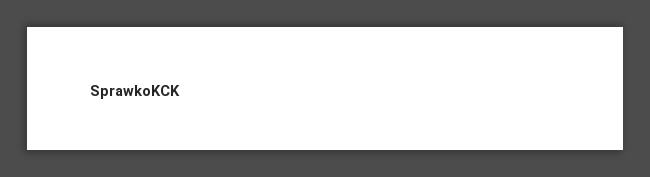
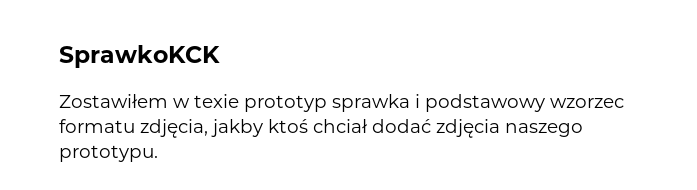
(180, 92) none -> [59,94,624,112] [59,119,583,138] [59,145,158,162] // Zostawiłem w texie prototyp sprawka i podstawowy wzorzec formatu zdjęcia, jakby ktoś chciał dodać zdjęcia naszego prototypu.

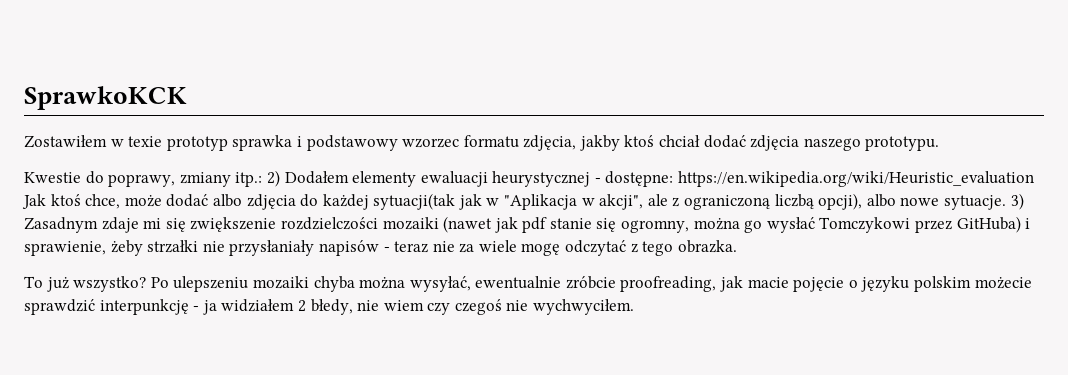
(158, 153) none -> [24,170,1035,187] [22,193,1024,210] [24,216,1031,233] [24,240,737,256] [24,276,1032,292] [24,299,635,315] // Kwestie do poprawy, zmiany itp.: 2) Dodałem elementy ewaluacji heurystycznej - dostępne: https://en.wikipedia.org/wiki/Heuristic_evaluation Jak ktoś chce, może dodać albo zdjęcia do każdej sytuacji(tak jak w "Aplikacja w akcji", ale z ograniczoną liczbą opcji), albo nowe sytuacje. 3) Zasadnym zdaje mi się zwiększenie rozdzielczości mozaiki (nawet jak pdf stanie się ogromny, można go wysłać Tomczykowi przez GitHuba) i sprawienie, żeby strzałki nie przysłaniały napisów - teraz nie za wiele mogę odczytać z tego obrazka. // To już wszystko? Po ulepszeniu mozaiki chyba można wysyłać, ewentualnie zróbcie proofreading, jak macie pojęcie o języku polskim możecie sprawdzić interpunkcję - ja widziałem 2 błedy, nie wiem czy czegoś nie wychwyciłem.

